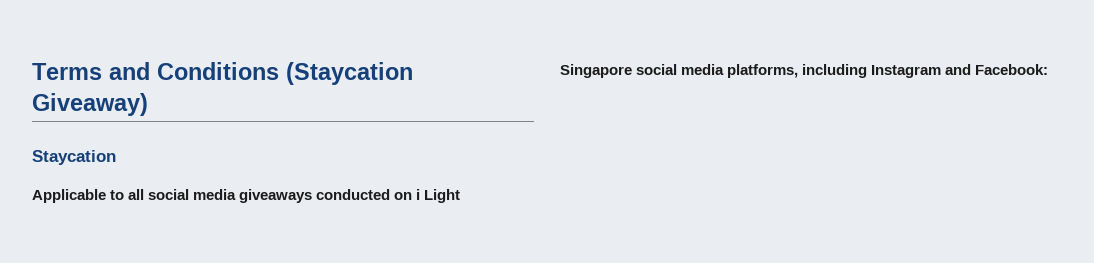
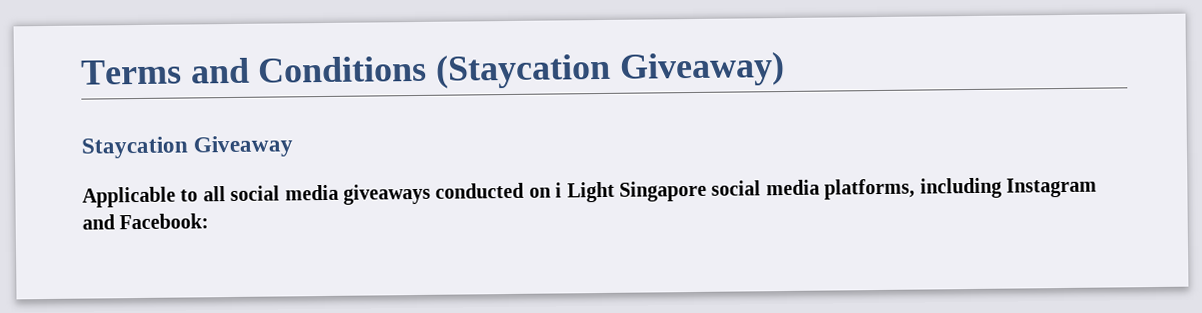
(116, 157) none -> [193,135,294,158] Giveaway

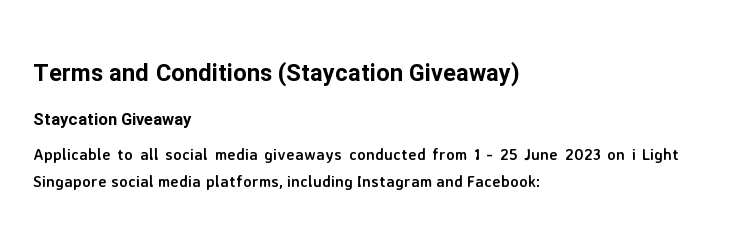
(525, 190) none -> [432,148,601,161] from 1 - 25 June 2023

